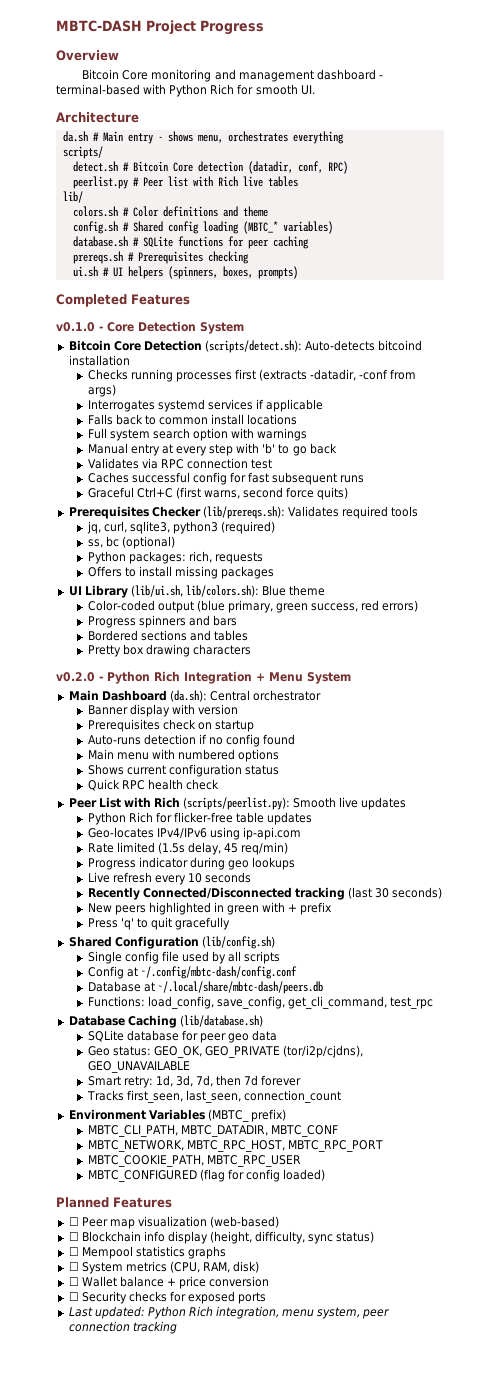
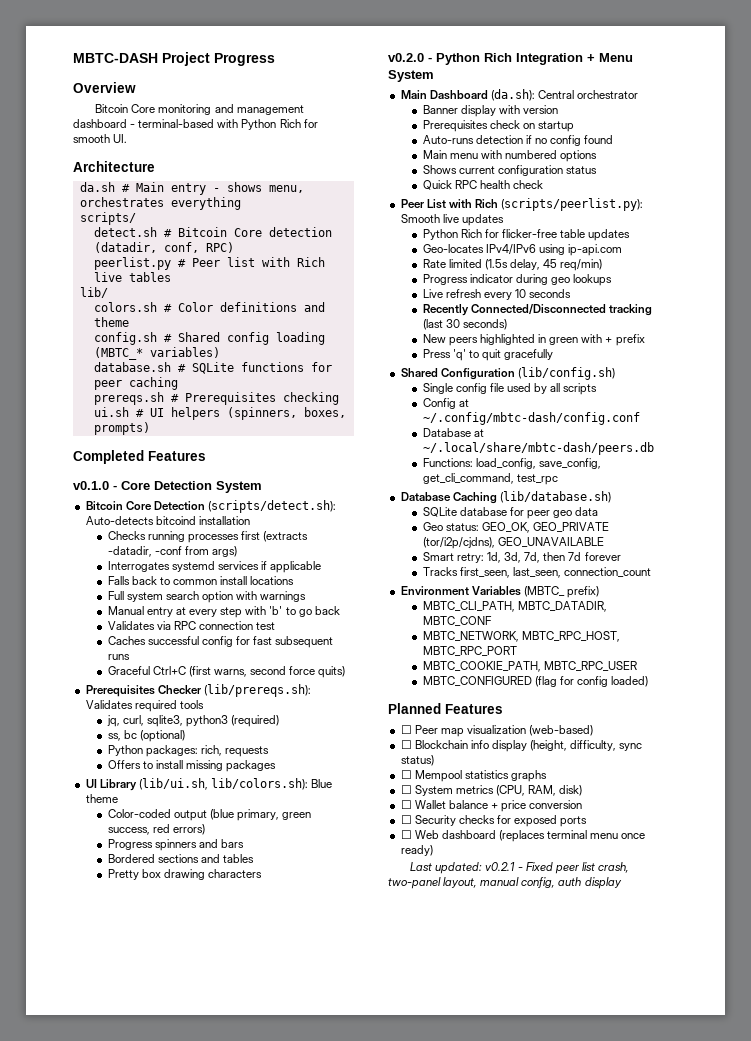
[68,1306,390,1319] [68,1321,177,1334] Last updated: Python Rich integration, menu system, peer connection tracking -> [400,830,646,842] [400,845,433,856] [410,862,629,874] [388,877,622,889] ☐ Web dashboard (replaces terminal menu once ready) // Last updated: v0.2.1 - Fixed peer list crash, two-panel layout, manual config, auth display

